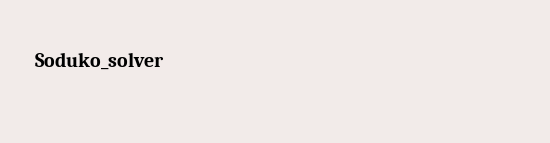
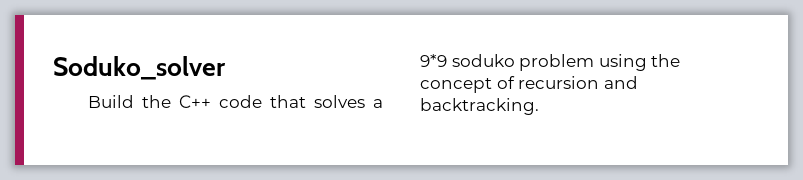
(164, 61) none -> [87,95,383,108] [420,54,681,71] [420,76,638,93] [420,98,539,115] // Build the C++ code that solves a 9*9 soduko problem using the concept of recursion and backtracking.

